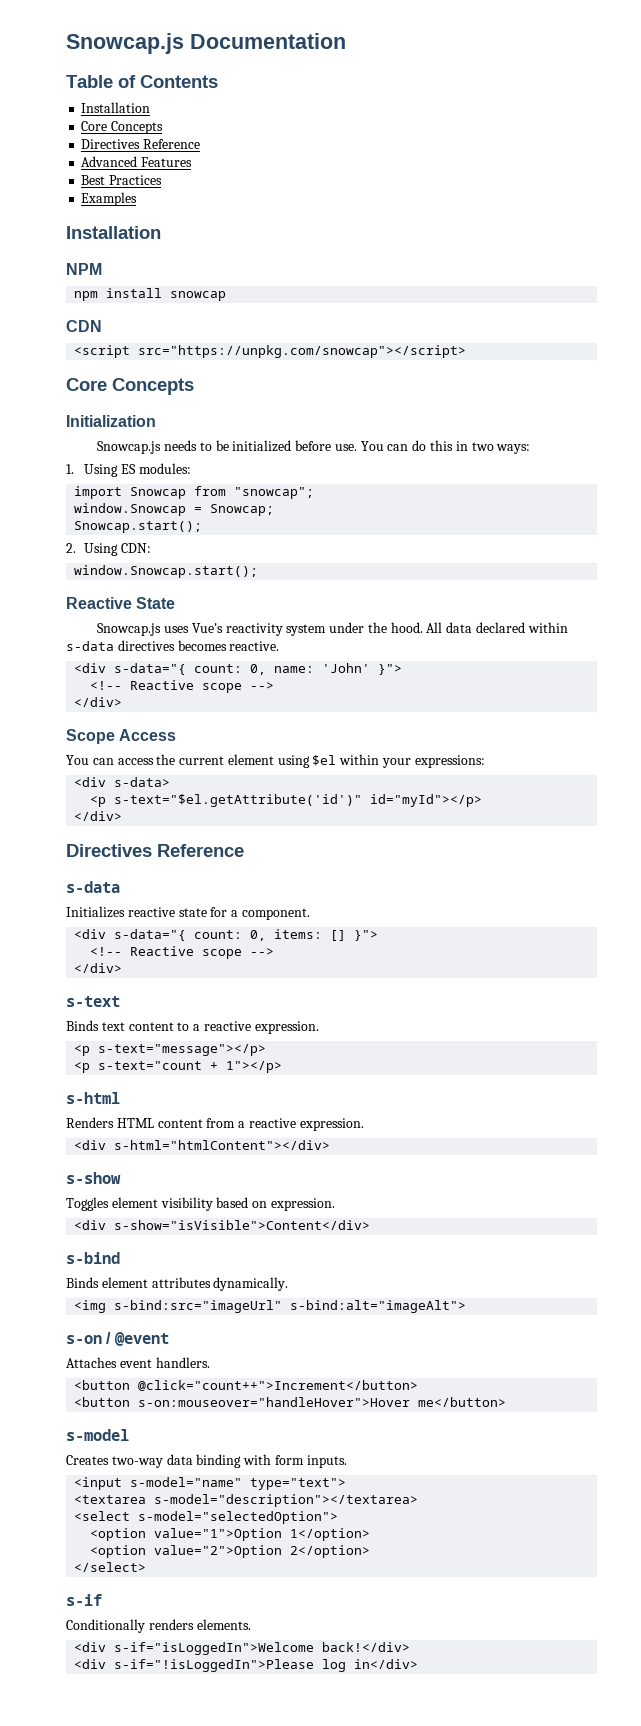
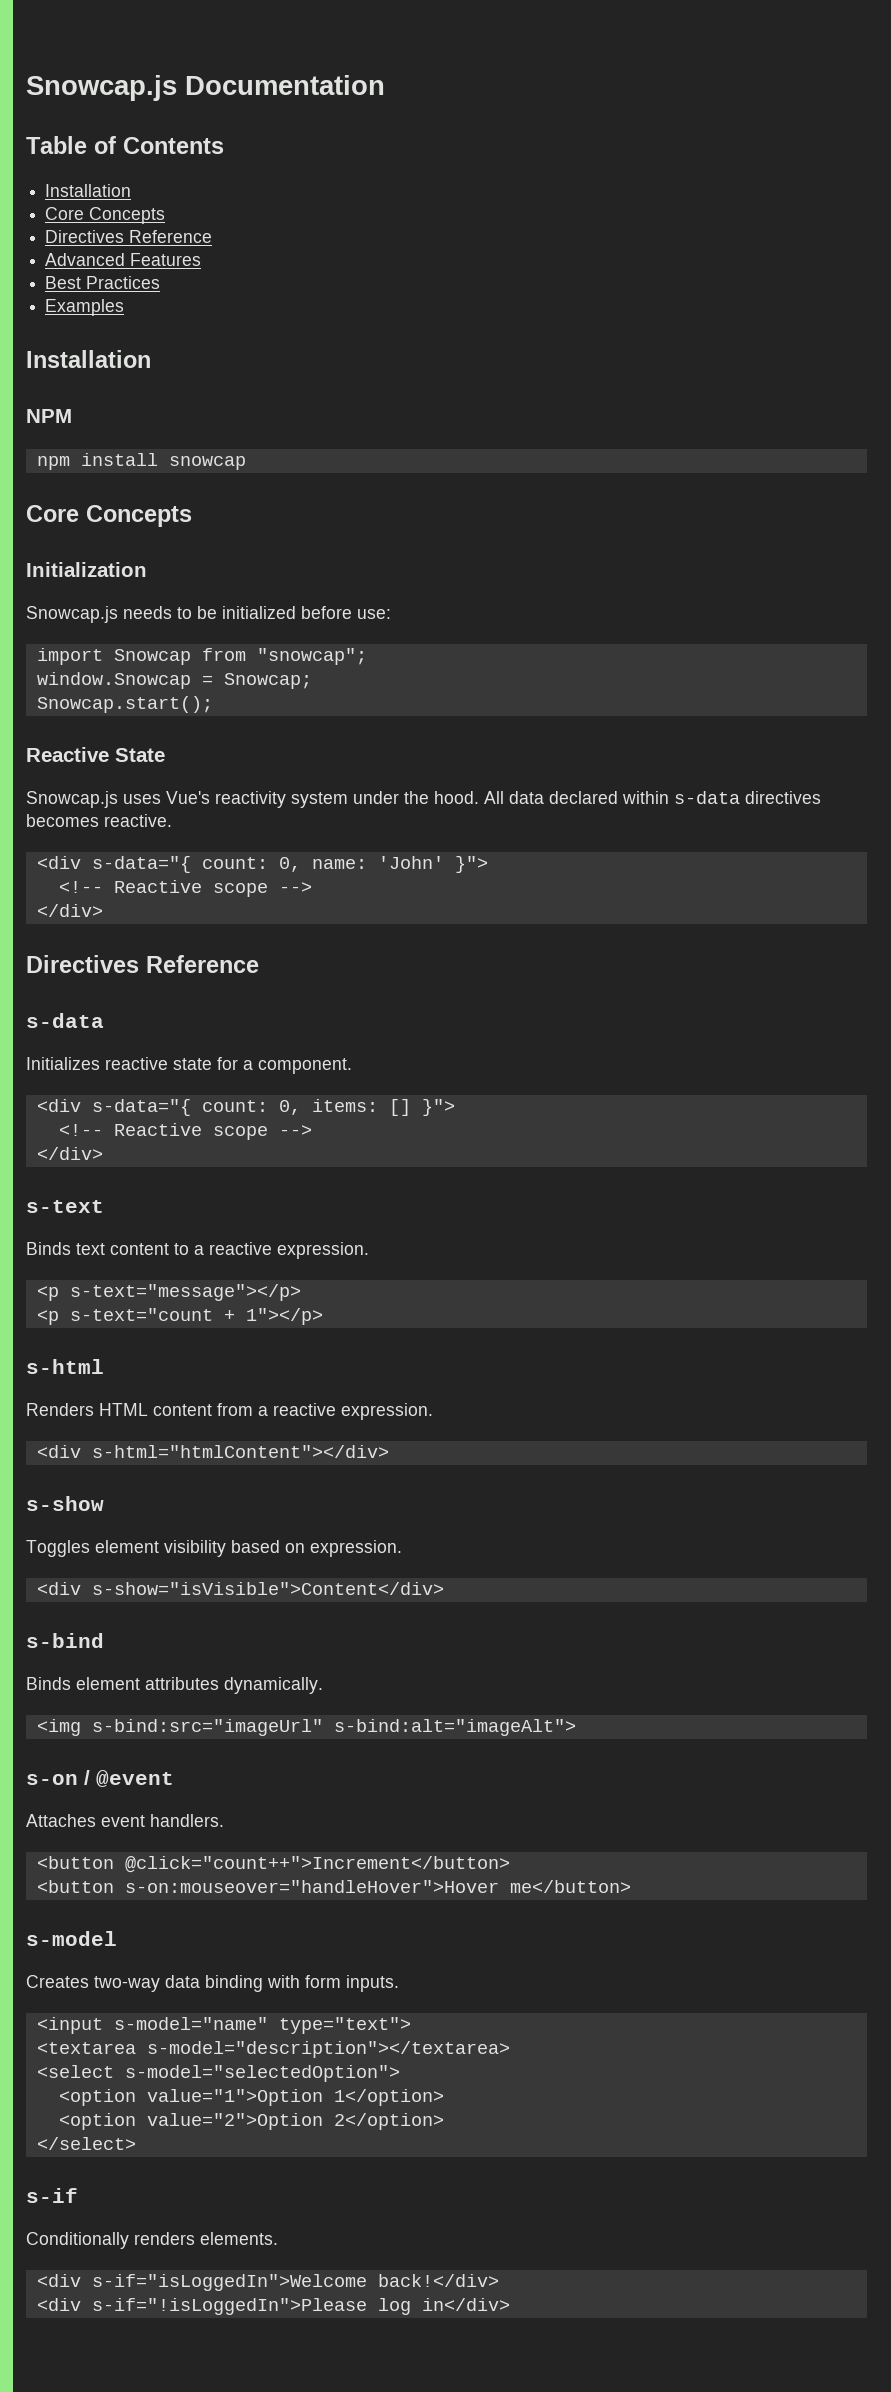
[66,320,102,332] [74,345,467,358] // CDN // <script src="https://unpkg.com/snowcap"></script> -> (246, 463) none
[334,440,531,454] [66,463,191,477] use. You can do this in two ways: // 1. Using ES modules: -> [357,609,391,619] use:
[66,543,151,556] [74,565,259,578] // 2. Using CDN: // window.Snowcap.start(); -> (213, 704) none
[66,729,177,744] [66,754,485,768] [74,777,171,787] [90,794,483,807] [74,811,123,821] // Scope Access // You can access the current element using $el within your expressions: // <div s-data> // <p s-text="$el.getAttribute('id')" id="myId"></p> // </div> -> (103, 910) none

